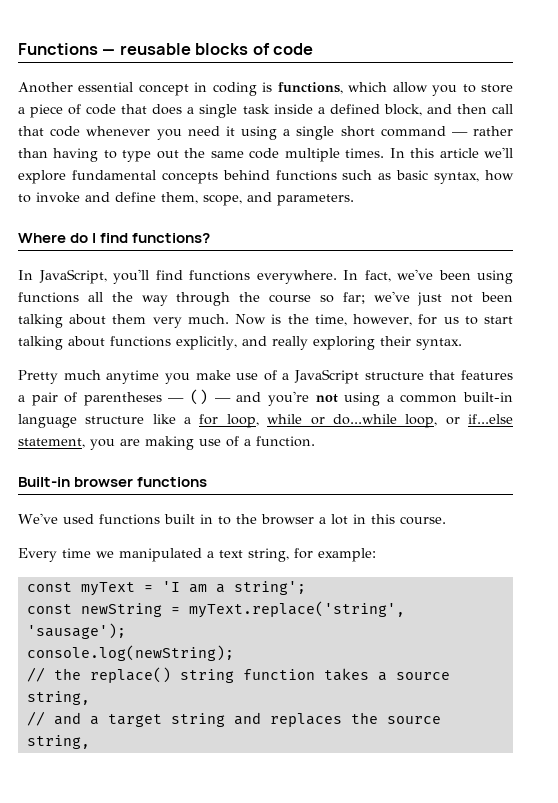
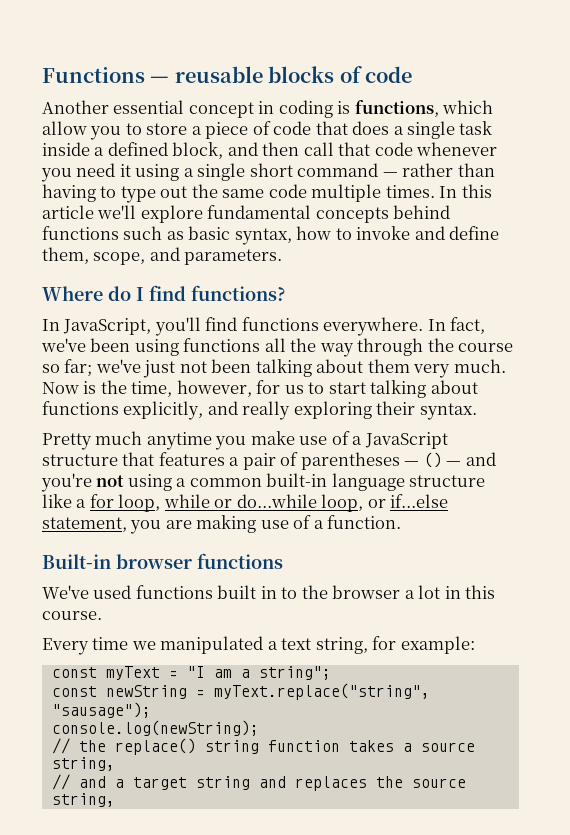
[161,581,180,592] 'I -> [186,666,205,678] "I
[233,581,306,595] string'; -> [258,666,331,680] string";
[188,601,405,618] [26,623,126,639] myText.replace('string', 'sausage'); -> [213,683,430,700] [51,702,151,718] myText.replace("string", "sausage");

